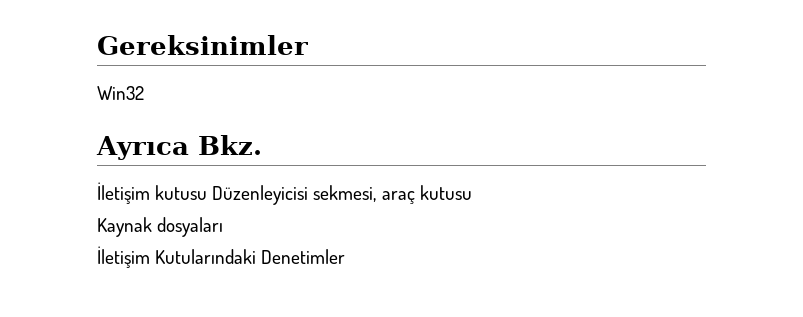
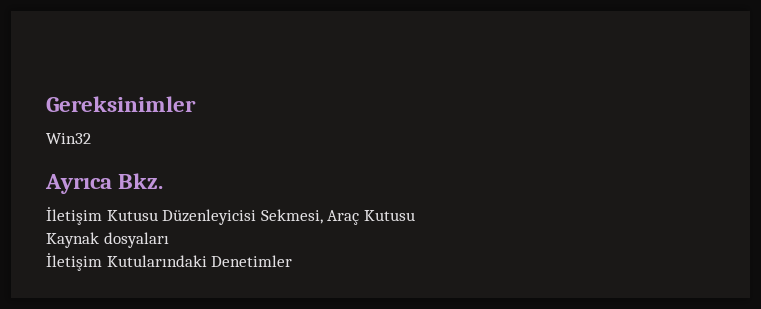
[155,185,472,205] kutusu Düzenleyicisi sekmesi, araç kutusu -> [106,209,415,225] Kutusu Düzenleyicisi Sekmesi, Araç Kutusu

